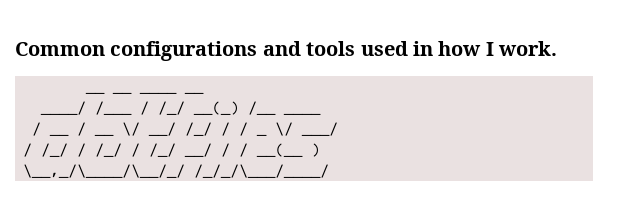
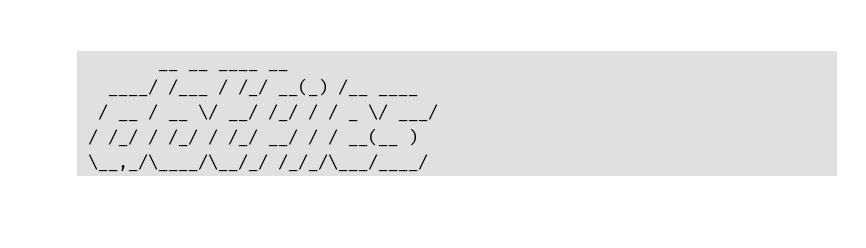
[15,41,558,61] Common configurations and tools used in how I work. // -> (157, 70) none

